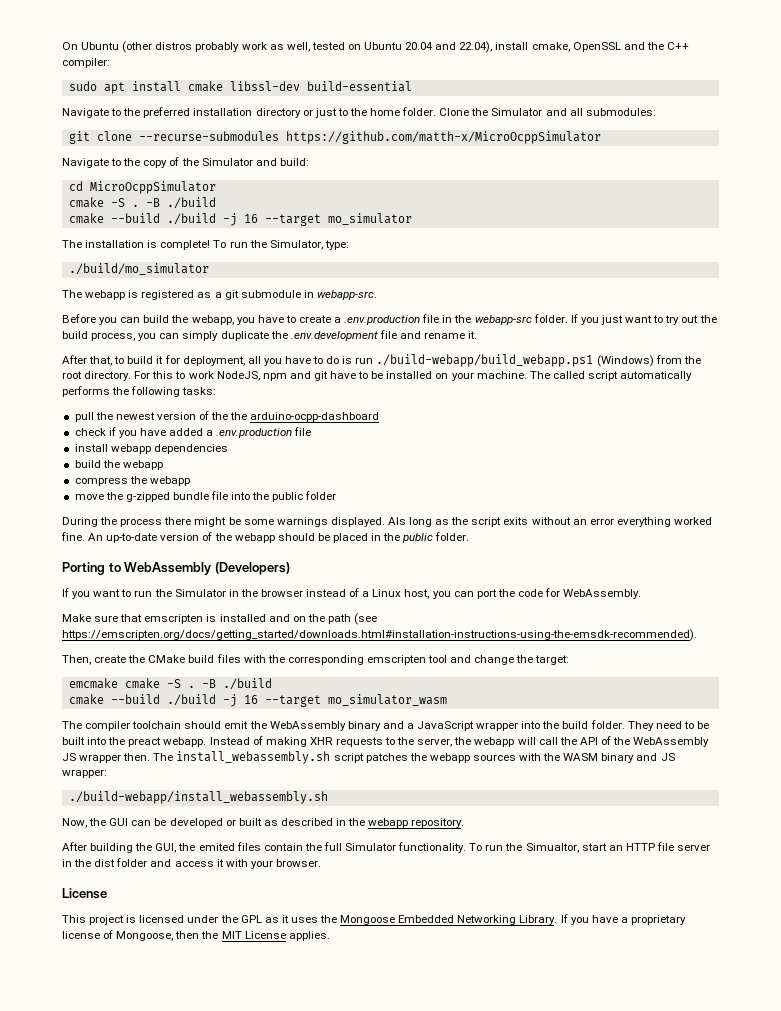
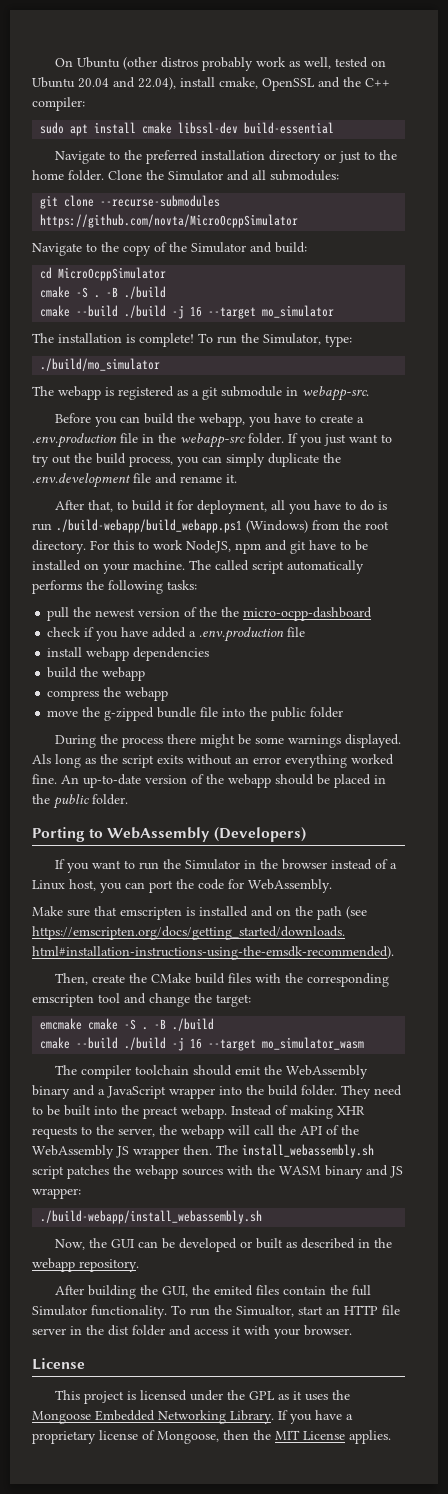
[285,131,601,144] https://github.com/matth-x/MicroOcppSimulator -> [40,214,299,228] https://github.com/novta/MicroOcppSimulator
[250,412,380,422] arduino-ocpp-dashboard -> [243,607,373,621] micro-ocpp-dashboard

